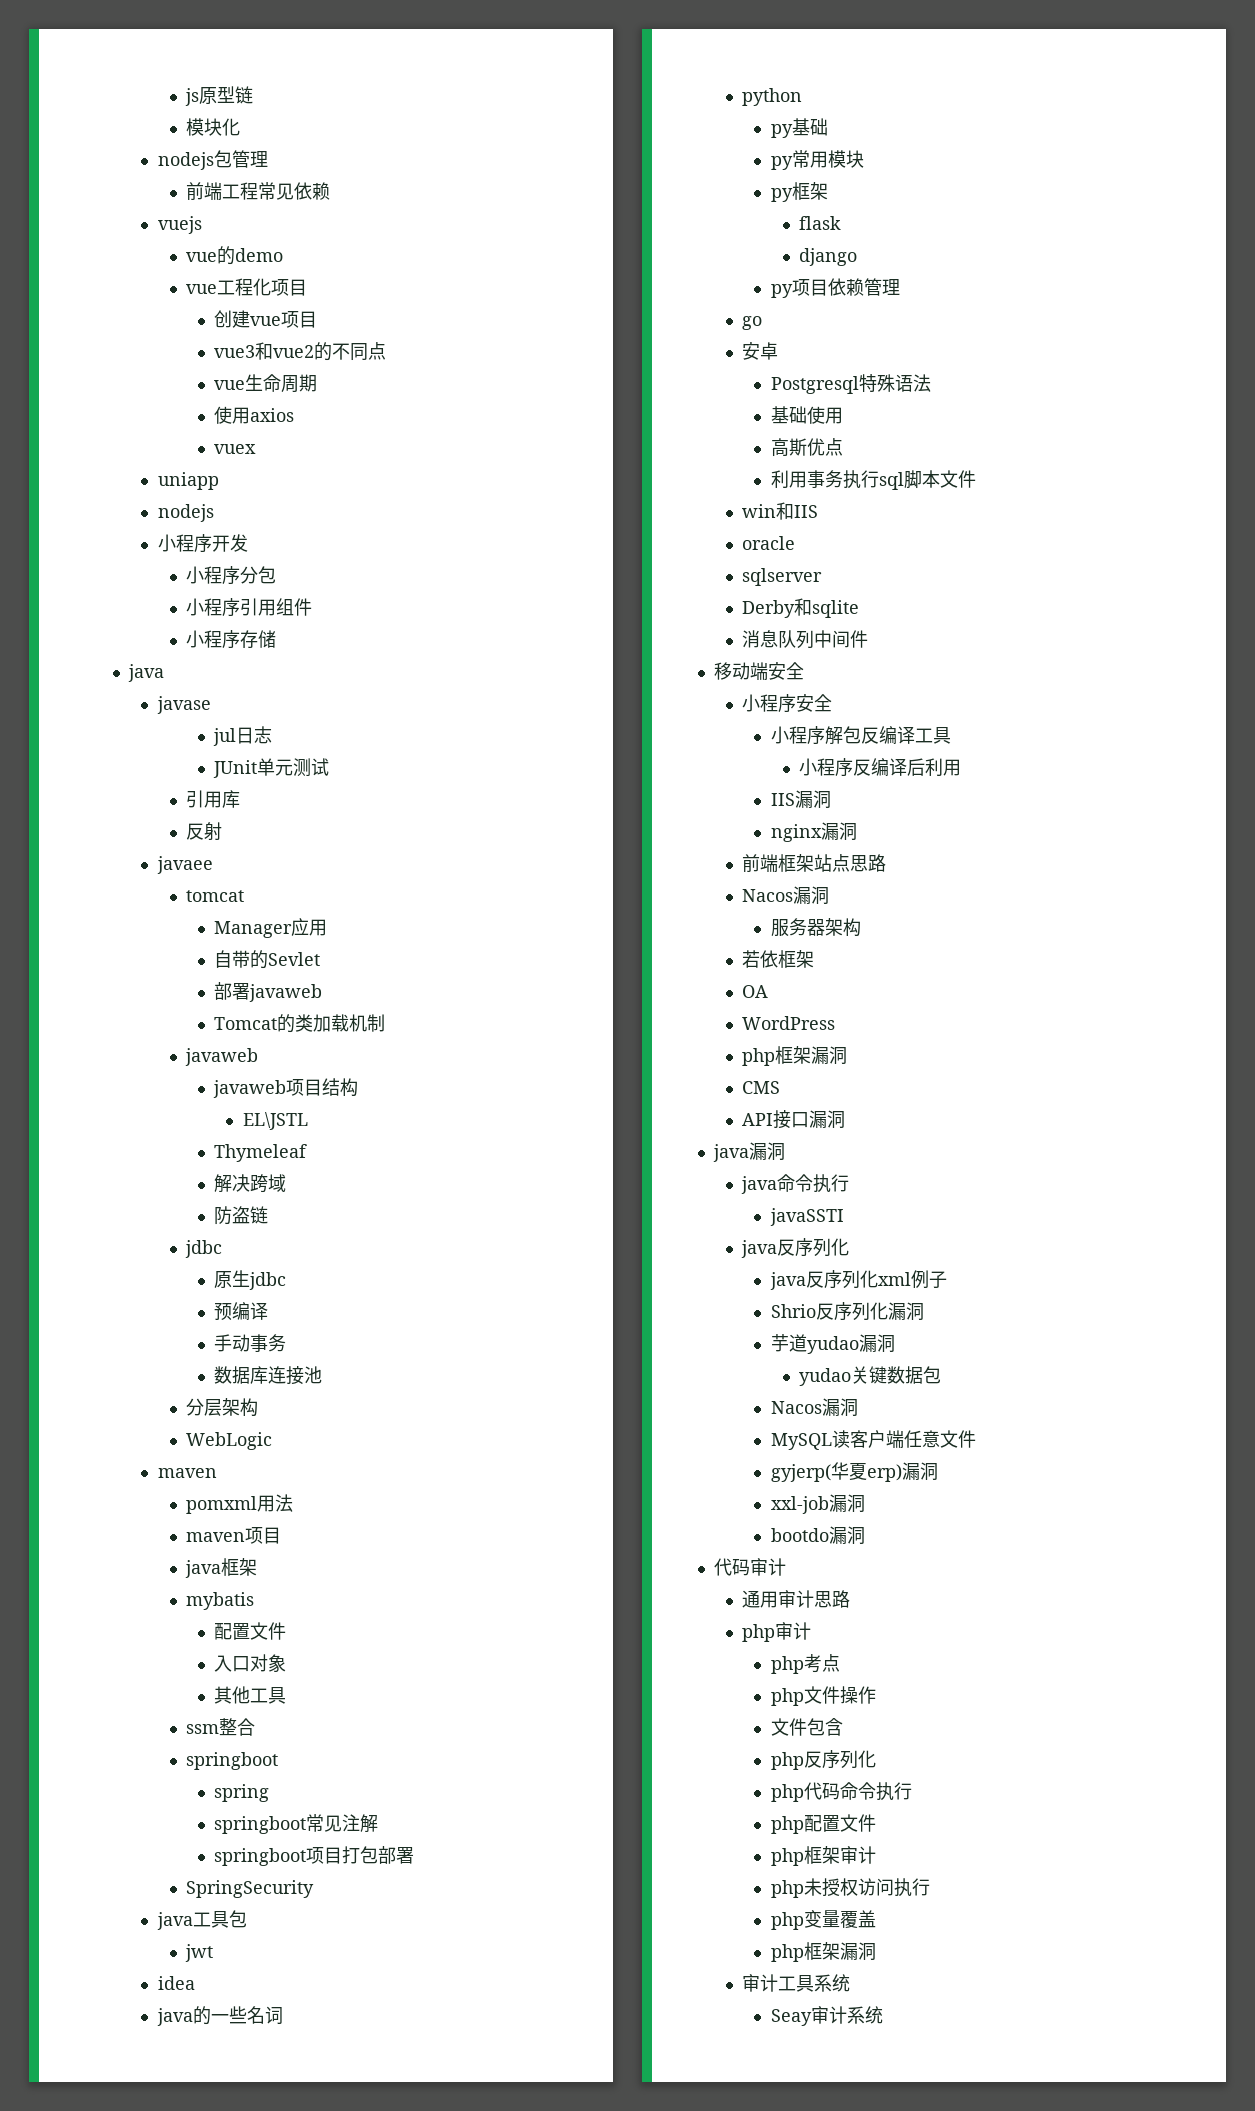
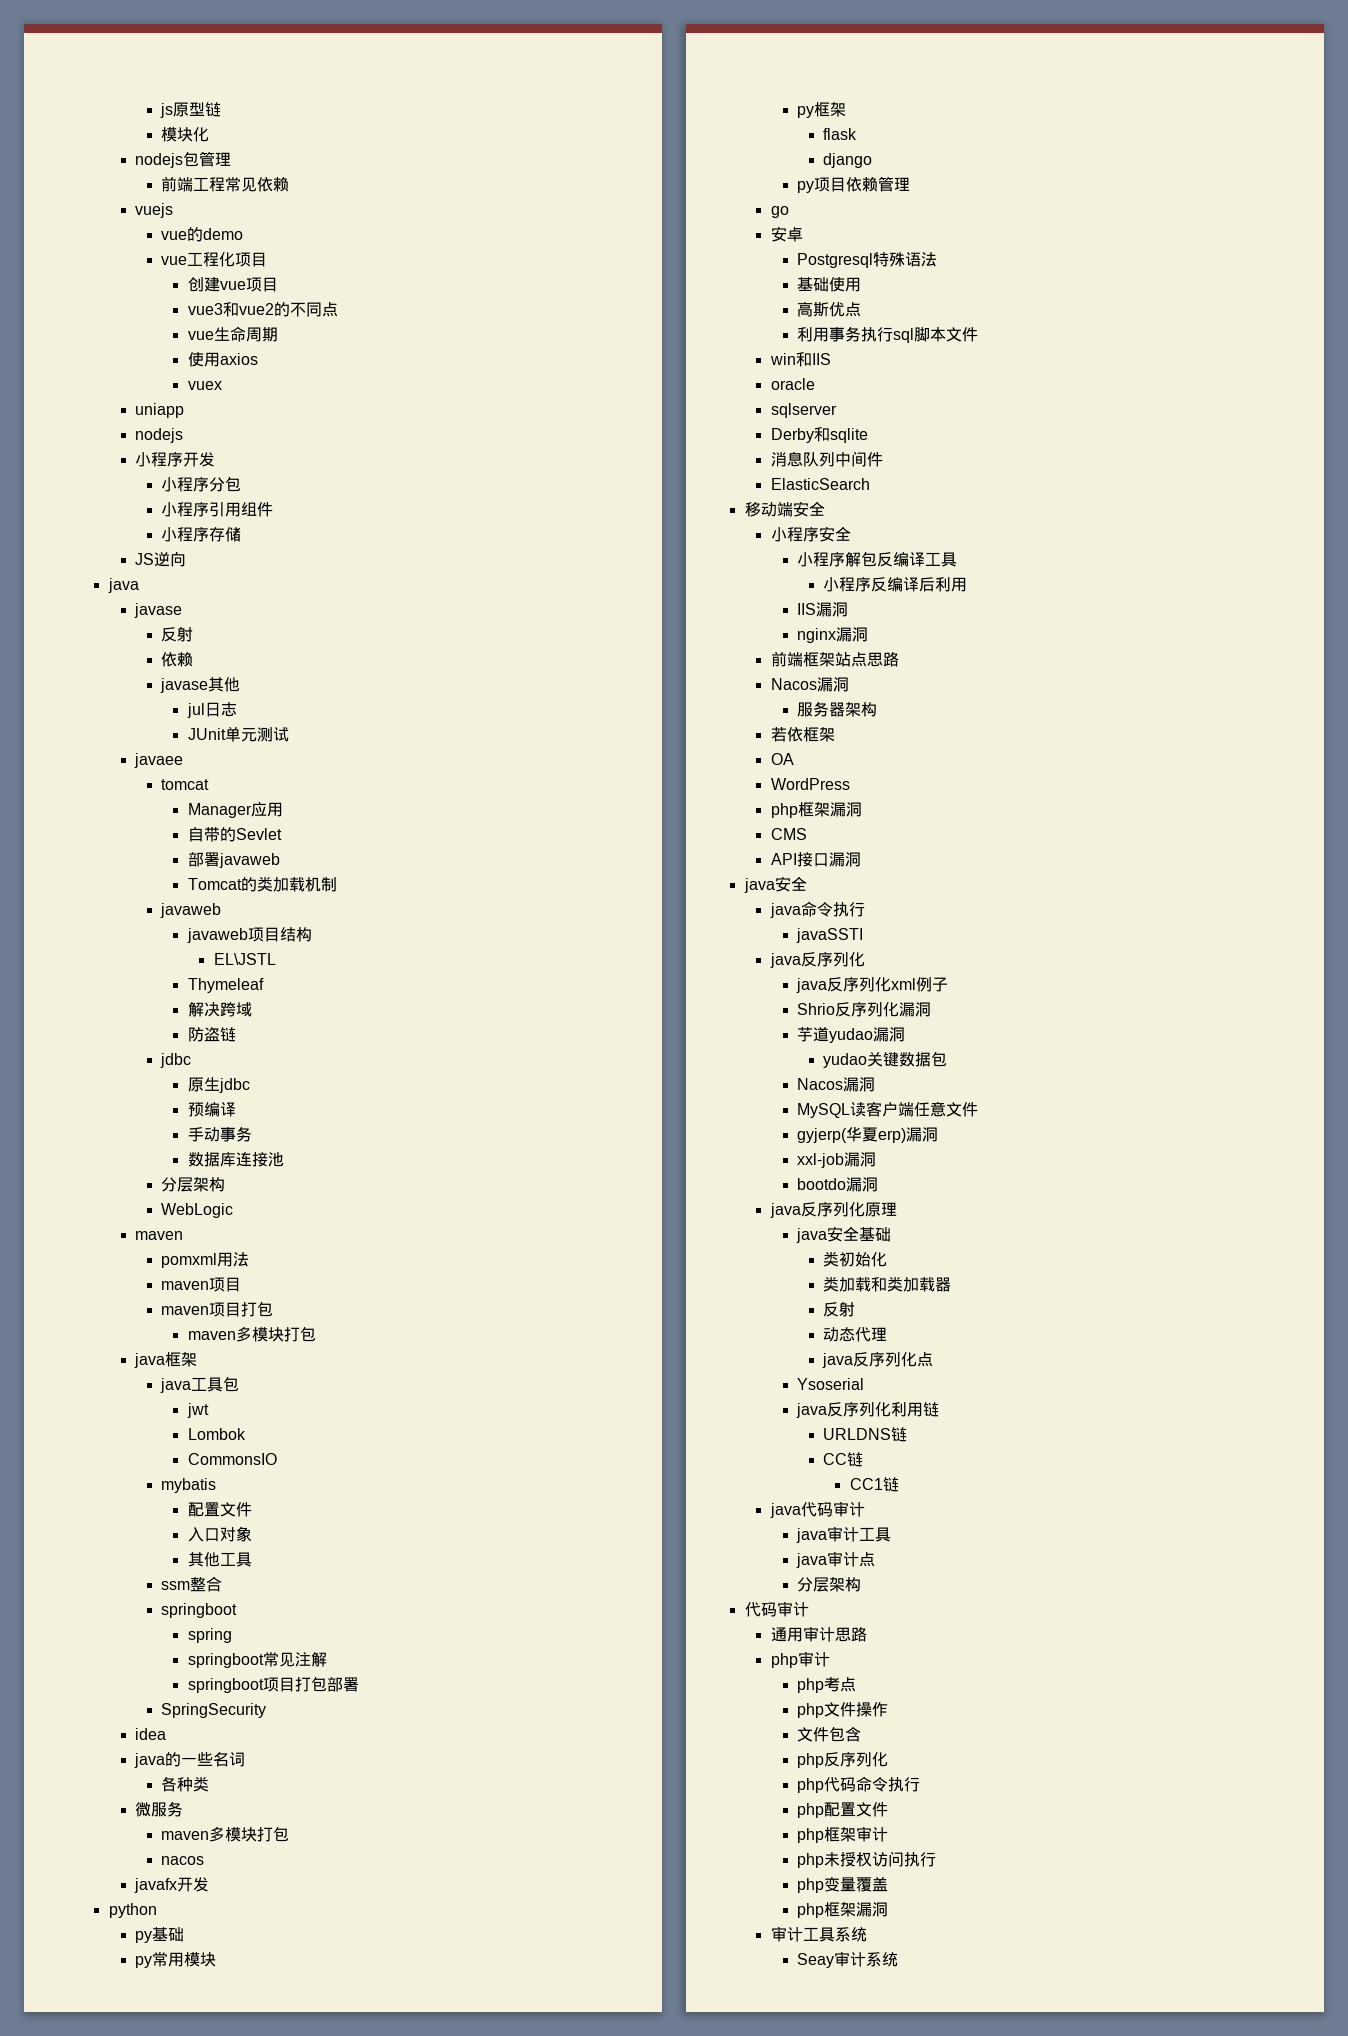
(276, 639) none -> [135,552,187,567] // JS逆向
(211, 705) none -> [161,627,194,642] [161,652,194,667] [160,677,241,693] // 反射 // 依赖 // javase其他
[185,790,240,808] [185,822,222,841] // 引用库 // 反射 -> (289, 734) none
[184,1558,257,1578] java框架 -> [161,1301,274,1317] [187,1326,316,1342] [134,1352,198,1368] [160,1376,240,1393] [186,1403,209,1418] [187,1428,246,1440] [187,1453,277,1465] maven项目打包 // maven多模块打包 // java框架 // java工具包 // jwt // Lombok // CommonsIO
[156,1910,247,1930] [184,1944,213,1962] // java工具包 // jwt -> (267, 1710) none
(283, 2015) none -> [161,1776,210,1792] [135,1801,184,1817] [161,1826,290,1842] [161,1856,205,1865] [134,1877,210,1893] // 各种类 // 微服务 // maven多模块打包 // nacos // javafx开发
(869, 639) none -> [770,478,870,490] // ElasticSearch
[748,1142,785,1160] 漏洞 -> [774,876,807,892] 安全
(865, 1535) none -> [769,1202,897,1218] [796,1226,892,1243] [823,1251,888,1267] [823,1276,952,1292] [823,1302,856,1317] [823,1327,888,1342] [822,1352,934,1368] [797,1378,865,1390] [796,1402,940,1418] [823,1427,908,1442] [823,1452,864,1467] [849,1477,899,1492] [769,1501,865,1518] [796,1526,892,1543] [796,1551,876,1568] [797,1577,862,1592] // java反序列化原理 // java安全基础 // 类初始化 // 类加载和类加载器 // 反射 // 动态代理 // java反序列化点 // Ysoserial // java反序列化利用链 // URLDNS链 // CC链 // CC1链 // java代码审计 // java审计工具 // java审计点 // 分层架构

